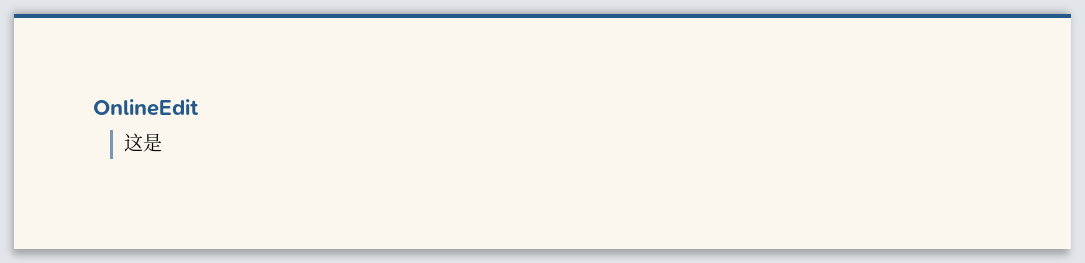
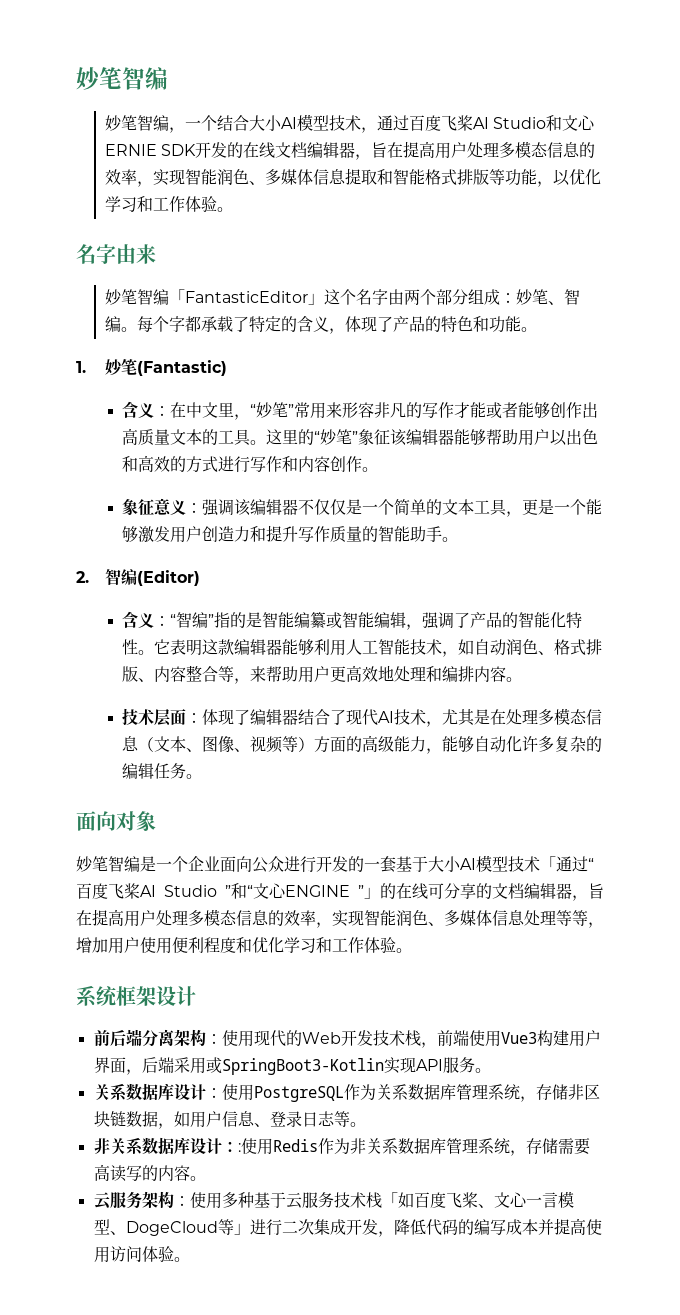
[93,99,199,116] [123,133,162,152] OnlineEdit // 这是 -> [76,67,168,90] [104,114,596,133] [104,141,596,160] [104,168,601,187] [104,196,233,212] [76,244,156,264] [104,289,580,305] [104,316,537,334] [76,358,227,376] [122,401,599,420] [122,428,599,446] [122,455,379,473] [122,498,603,517] [122,525,459,543] [76,569,200,586] [122,611,583,630] [122,639,603,657] [122,665,523,684] [122,708,603,727] [122,735,603,754] [122,763,203,779] [76,811,156,831] [76,855,594,873] [76,883,604,901] [76,909,604,928] [76,937,412,954] [76,985,196,1007] [93,1029,601,1048] [93,1057,491,1075] [93,1083,600,1102] [93,1111,366,1129] [93,1137,590,1156] [93,1164,206,1182] [93,1191,574,1210] [93,1218,602,1237] [93,1246,190,1263] 妙笔智编 // 妙笔智编，一个结合大小AI模型技术，通过百度飞桨AI Studio和文心ERNIE SDK开发的在线文档编辑器，旨在提高用户处理多模态信息的效率，实现智能润色、多媒体信息提取和智能格式排版等功能，以优化学习和工作体验。 // 名字由来 // 妙笔智编「FantasticEditor」这个名字由两个部分组成：妙笔、智编。每个字都承载了特定的含义，体现了产品的特色和功能。 // 1.妙笔(Fantastic) // 含义：在中文里，“妙笔”常用来形容非凡的写作才能或者能够创作出高质量文本的工具。这里的“妙笔”象征该编辑器能够帮助用户以出色和高效的方式进行写作和内容创作。 // 象征意义：强调该编辑器不仅仅是一个简单的文本工具，更是一个能够激发用户创造力和提升写作质量的智能助手。 // 2.智编(Editor) // 含义：“智编”指的是智能编纂或智能编辑，强调了产品的智能化特性。它表明这款编辑器能够利用人工智能技术，如自动润色、格式排版、内容整合等，来帮助用户更高效地处理和编排内容。 // 技术层面：体现了编辑器结合了现代AI技术，尤其是在处理多模态信息（文本、图像、视频等）方面的高级能力，能够自动化许多复杂的编辑任务。 // 面向对象 // 妙笔智编是一个企业面向公众进行开发的一套基于大小AI模型技术「通过“百度飞桨AI Studio ”和“文心ENGINE ”」的在线可分享的文档编辑器，旨在提高用户处理多模态信息的效率，实现智能润色、多媒体信息处理等等，增加用户使用便利程度和优化学习和工作体验。 // 系统框架设计 // 前后端分离架构：使用现代的Web开发技术栈，前端使用Vue3构建用户界面，后端采用或SpringBoot3-Kotlin实现API服务。 // 关系数据库设计：使用PostgreSQL作为关系数据库管理系统，存储非区块链数据，如用户信息、登录日志等。 // 非关系数据库设计：:使用Redis作为非关系数据库管理系统，存储需要高读写的内容。 // 云服务架构：使用多种基于云服务技术栈「如百度飞桨、文心一言模型、DogeCloud等」进行二次集成开发，降低代码的编写成本并提高使用访问体验。

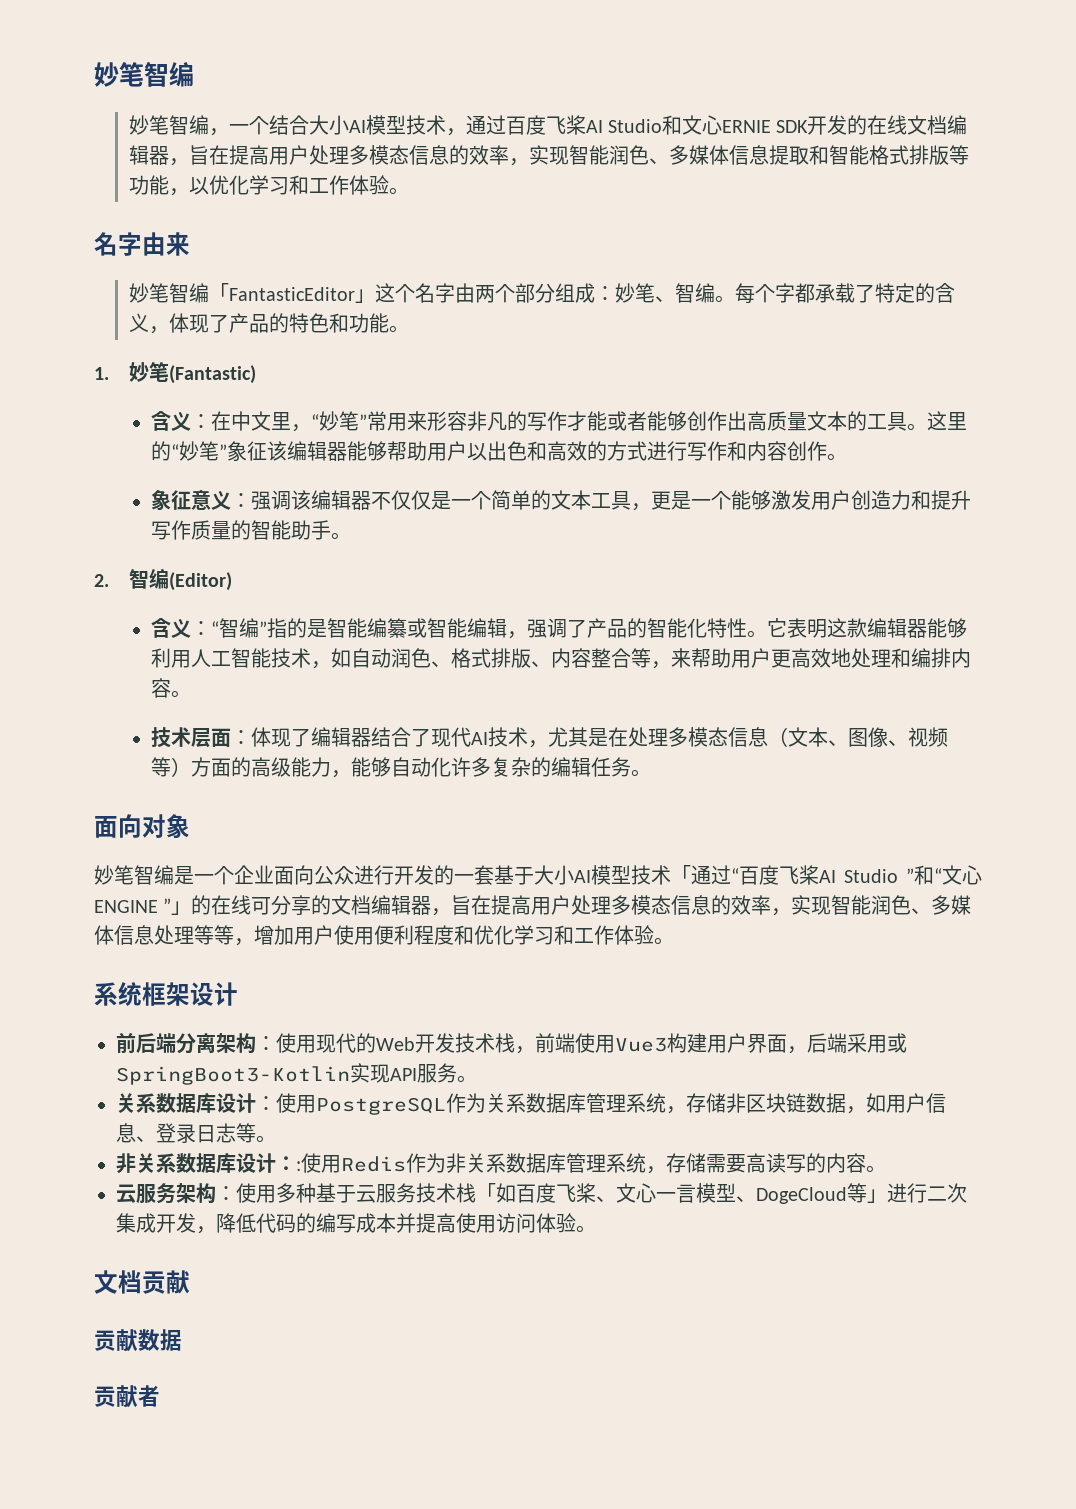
(190, 1259) none -> [94,1270,190,1294] [94,1329,182,1352] [94,1385,160,1408] // 文档贡献 // 贡献数据 // 贡献者

